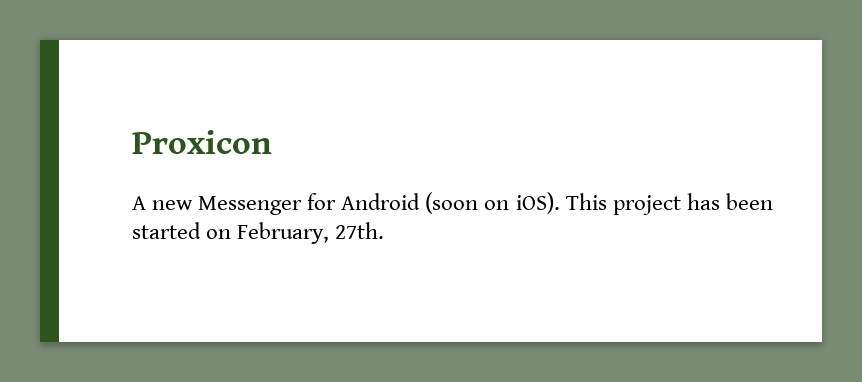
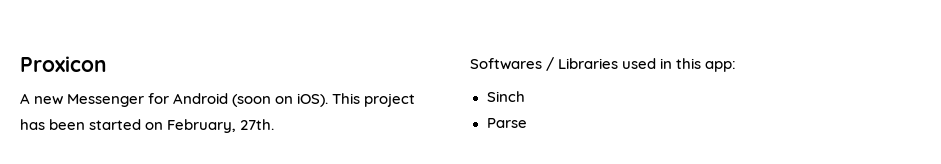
(385, 230) none -> [470,57,737,72] [486,91,525,102] [486,118,527,128] // Softwares / Libraries used in this app: // Sinch // Parse

